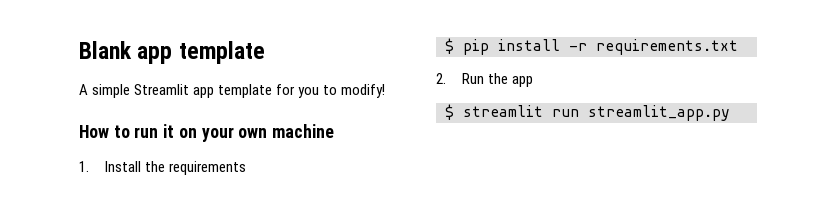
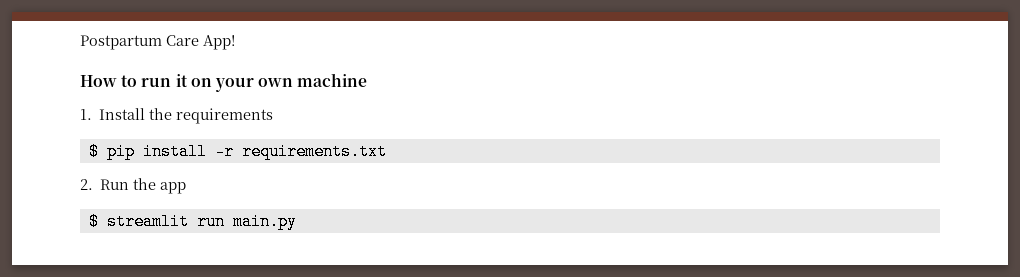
[79,41,265,64] [79,84,386,98] Blank app template // A simple Streamlit app template for you to modify! -> [80,35,235,50] Postpartum Care App!
[588,105,730,121] streamlit_app.py -> [232,213,297,230] main.py

